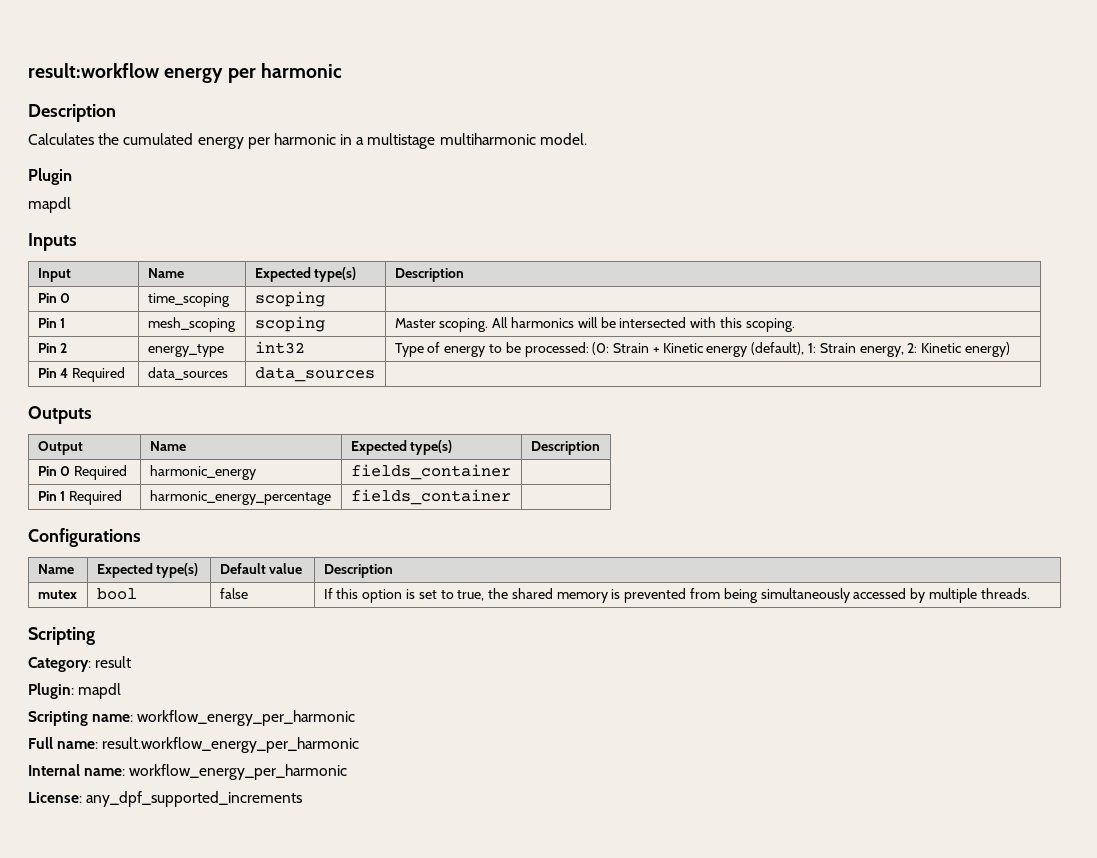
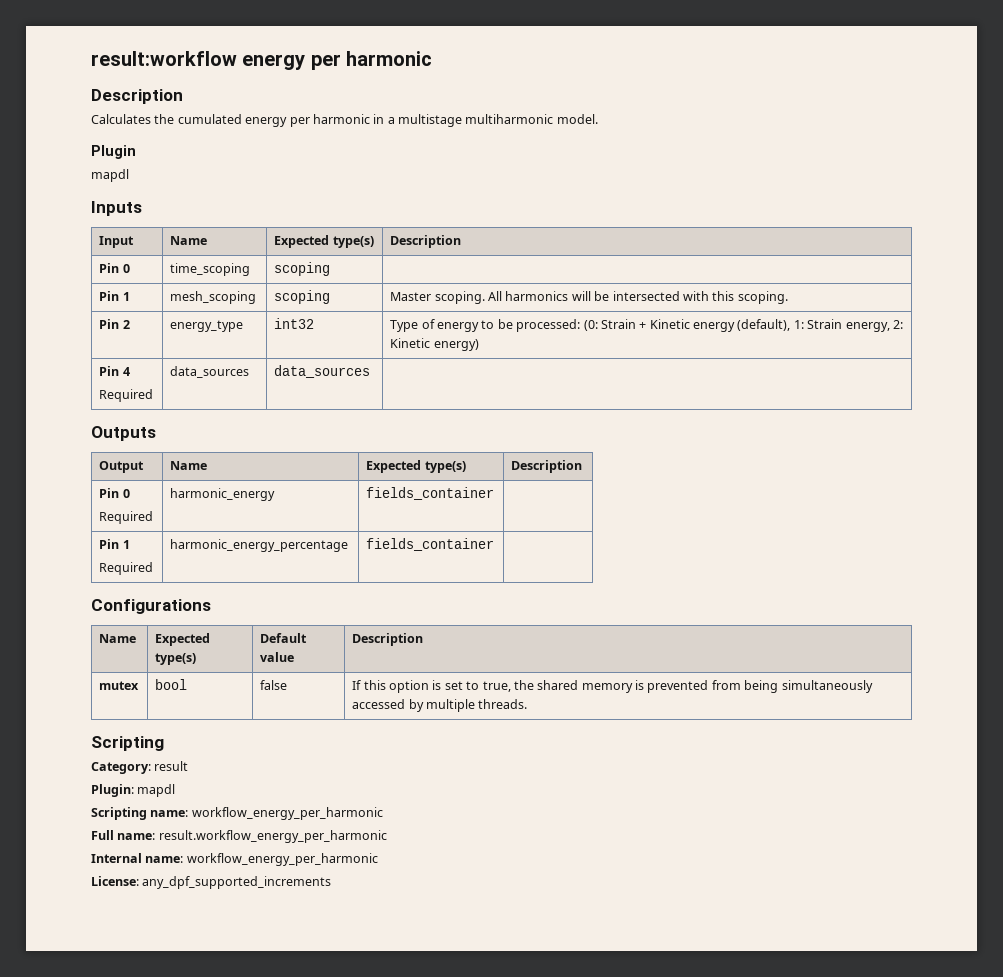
(69, 373) none -> (130, 371) //
(71, 471) none -> (130, 493) //
(66, 496) none -> (130, 544) //

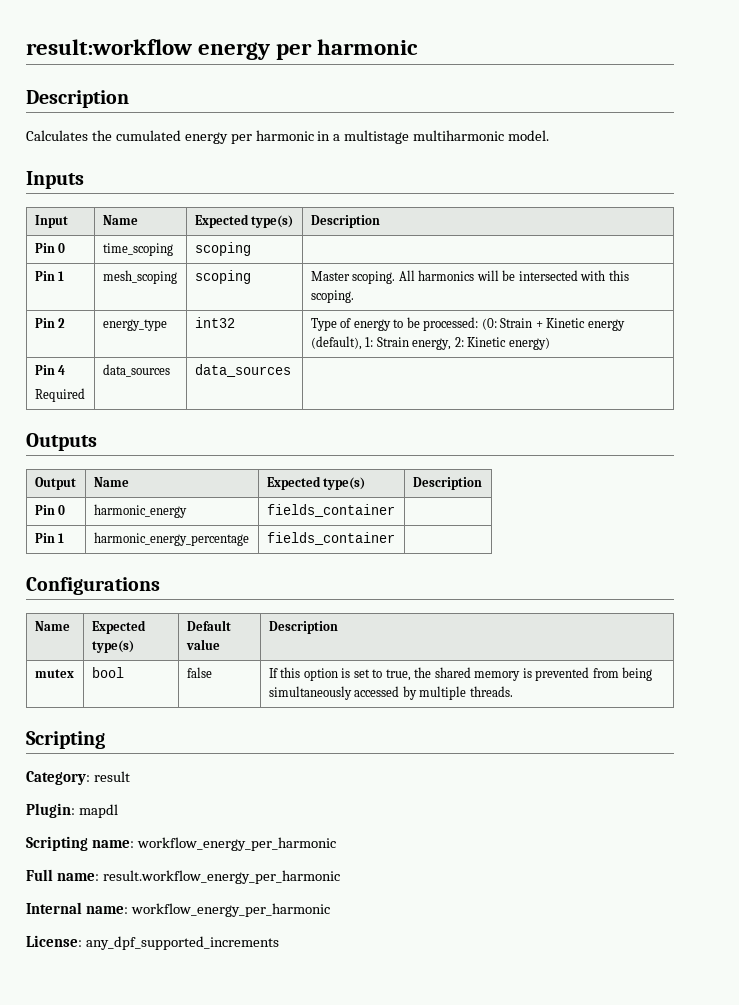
[91,145,136,159] [91,169,129,182] // Plugin // mapdl -> (550, 135) none
[99,511,154,524] // Required -> (66, 510) none
[99,562,154,575] // Required -> (65, 538) none

